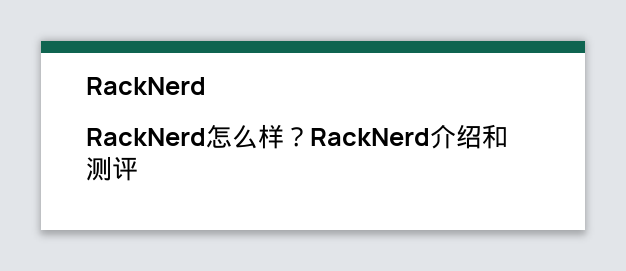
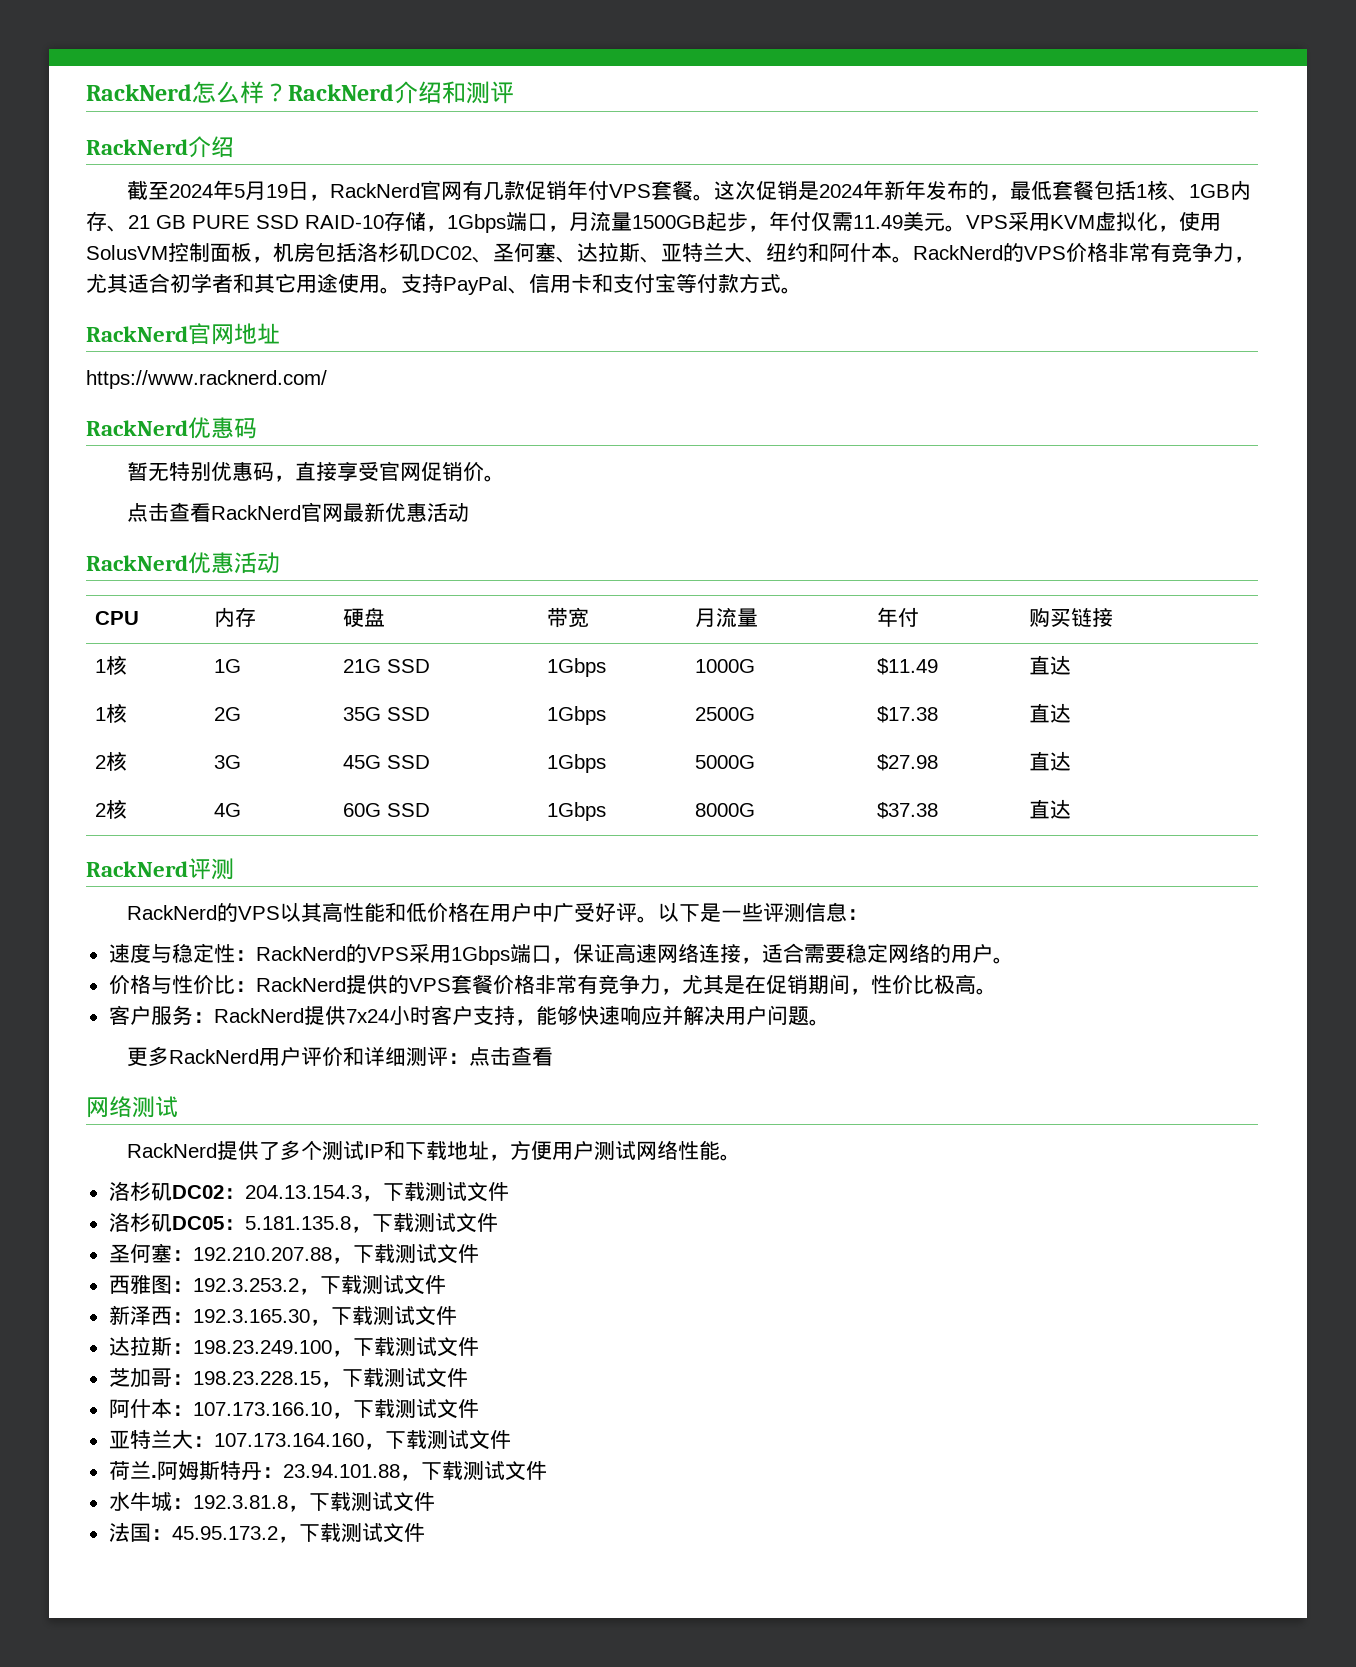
[86,77,206,95] [86,128,206,146] RackNerd // RackNerd -> [86,84,192,101] RackNerd
(138, 168) none -> [86,136,234,158] [126,180,1251,201] [86,211,1221,233] [86,242,1255,263] [86,273,802,295] [86,323,280,345] [86,370,327,389] [86,417,257,439] [126,461,505,482] [126,502,469,522] [86,552,280,574] [94,611,139,625] [213,607,256,627] [342,607,385,628] [546,607,589,628] [694,607,758,627] [876,607,919,627] [1028,607,1113,627] [94,655,127,675] [213,659,241,673] [342,659,430,673] [546,658,606,677] [694,659,755,673] [876,658,938,675] [1028,655,1071,675] [94,703,127,723] [213,707,241,721] [342,707,430,721] [546,706,606,725] [694,707,755,721] [876,706,938,723] [1028,703,1071,723] [94,751,127,771] [213,755,241,769] [342,755,430,769] [546,754,606,773] [694,755,755,769] [876,754,938,771] [1028,751,1071,771] [94,799,127,819] [213,803,241,817] [342,803,430,817] [546,802,606,821] [694,803,755,817] [876,802,938,819] [1028,799,1071,819] [86,858,234,880] [126,902,868,923] [108,943,1014,965] [108,974,997,995] [108,1005,830,1026] [126,1046,553,1067] [86,1096,178,1118] [126,1140,741,1161] [108,1181,509,1202] [108,1212,498,1233] [108,1243,479,1264] [108,1274,446,1295] [108,1305,457,1326] [108,1336,479,1357] [108,1368,468,1388] [108,1398,479,1419] [108,1429,511,1450] [108,1460,547,1481] [108,1492,435,1512] [108,1523,425,1543] // RackNerd介绍 // 截至2024年5月19日，RackNerd官网有几款促销年付VPS套餐。这次促销是2024年新年发布的，最低套餐包括1核、1GB内存、21 GB PURE SSD RAID-10存储，1Gbps端口，月流量1500GB起步，年付仅需11.49美元。VPS采用KVM虚拟化，使用SolusVM控制面板，机房包括洛杉矶DC02、圣何塞、达拉斯、亚特兰大、纽约和阿什本。RackNerd的VPS价格非常有竞争力，尤其适合初学者和其它用途使用。支持PayPal、信用卡和支付宝等付款方式。 // RackNerd官网地址 // https://www.racknerd.com/ // RackNerd优惠码 // 暂无特别优惠码，直接享受官网促销价。 // 点击查看RackNerd官网最新优惠活动 // RackNerd优惠活动 // CPU | 内存 | 硬盘 | 带宽 | 月流量 | 年付 | 购买链接 // 1核 | 1G | 21G SSD | 1Gbps | 1000G | $11.49 | 直达 // 1核 | 2G | 35G SSD | 1Gbps | 2500G | $17.38 | 直达 // 2核 | 3G | 45G SSD | 1Gbps | 5000G | $27.98 | 直达 // 2核 | 4G | 60G SSD | 1Gbps | 8000G | $37.38 | 直达 // RackNerd评测 // RackNerd的VPS以其高性能和低价格在用户中广受好评。以下是一些评测信息： // 速度与稳定性：RackNerd的VPS采用1Gbps端口，保证高速网络连接，适合需要稳定网络的用户。 // 价格与性价比：RackNerd提供的VPS套餐价格非常有竞争力，尤其是在促销期间，性价比极高。 // 客户服务：RackNerd提供7x24小时客户支持，能够快速响应并解决用户问题。 // 更多RackNerd用户评价和详细测评：点击查看 // 网络测试 // RackNerd提供了多个测试IP和下载地址，方便用户测试网络性能。 // 洛杉矶DC02：204.13.154.3，下载测试文件 // 洛杉矶DC05：5.181.135.8，下载测试文件 // 圣何塞：192.210.207.88，下载测试文件 // 西雅图：192.3.253.2，下载测试文件 // 新泽西：192.3.165.30，下载测试文件 // 达拉斯：198.23.249.100，下载测试文件 // 芝加哥：198.23.228.15，下载测试文件 // 阿什本：107.173.166.10，下载测试文件 // 亚特兰大：107.173.164.160，下载测试文件 // 荷兰.阿姆斯特丹：23.94.101.88，下载测试文件 // 水牛城：192.3.81.8，下载测试文件 // 法国：45.95.173.2，下载测试文件

